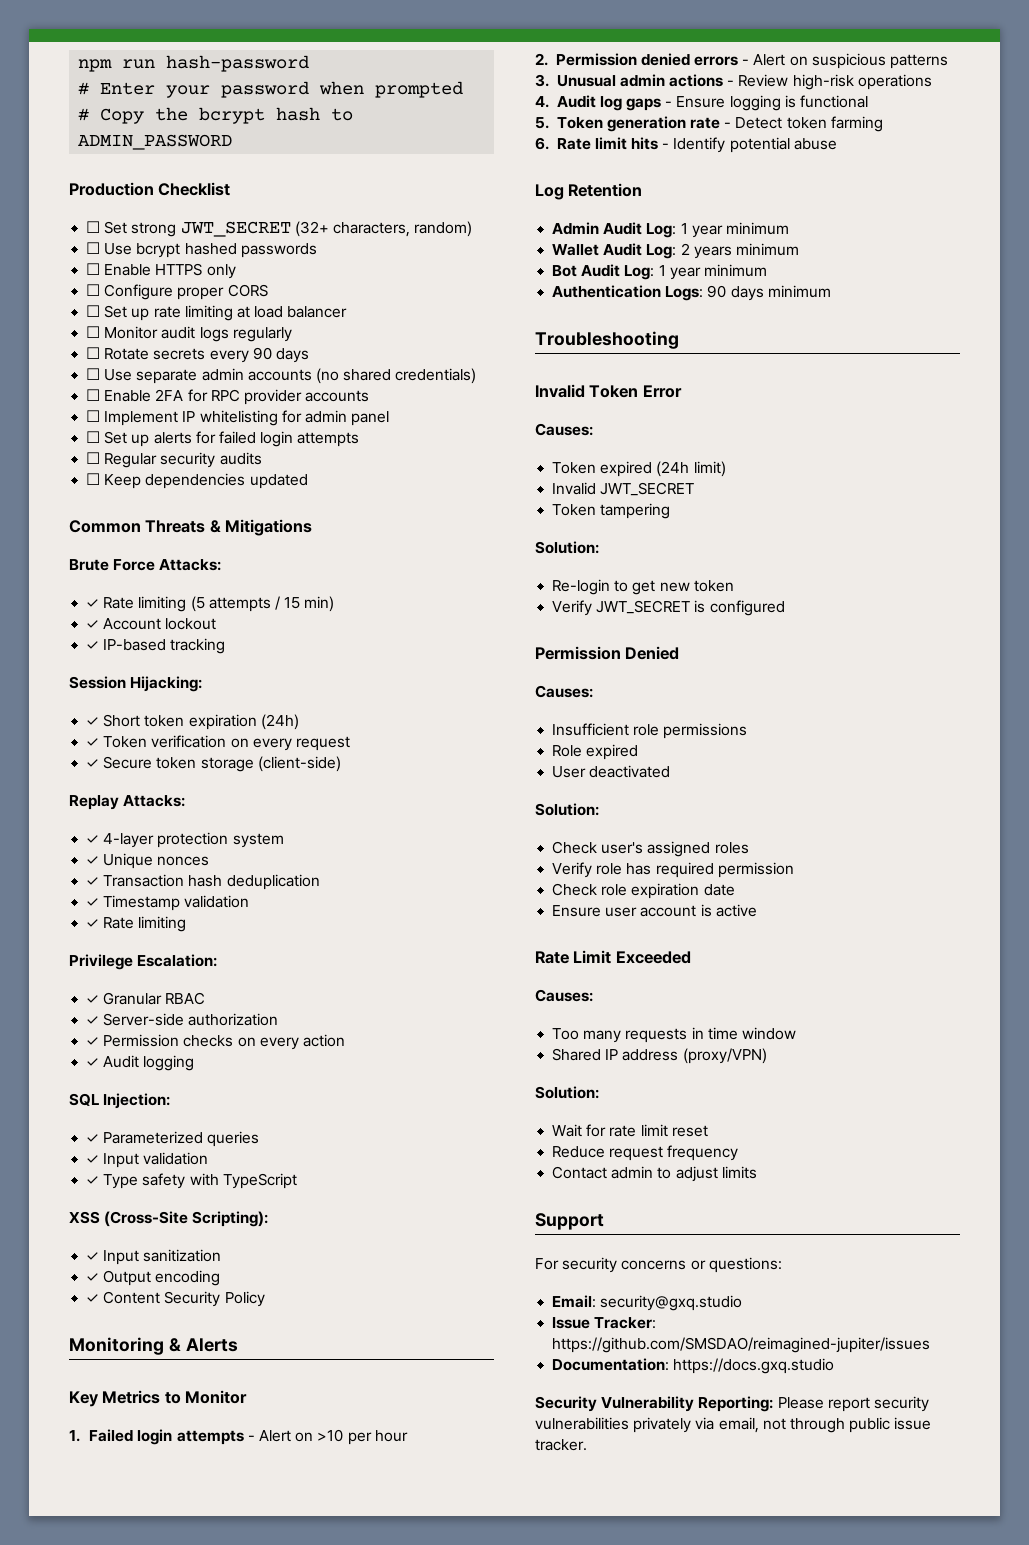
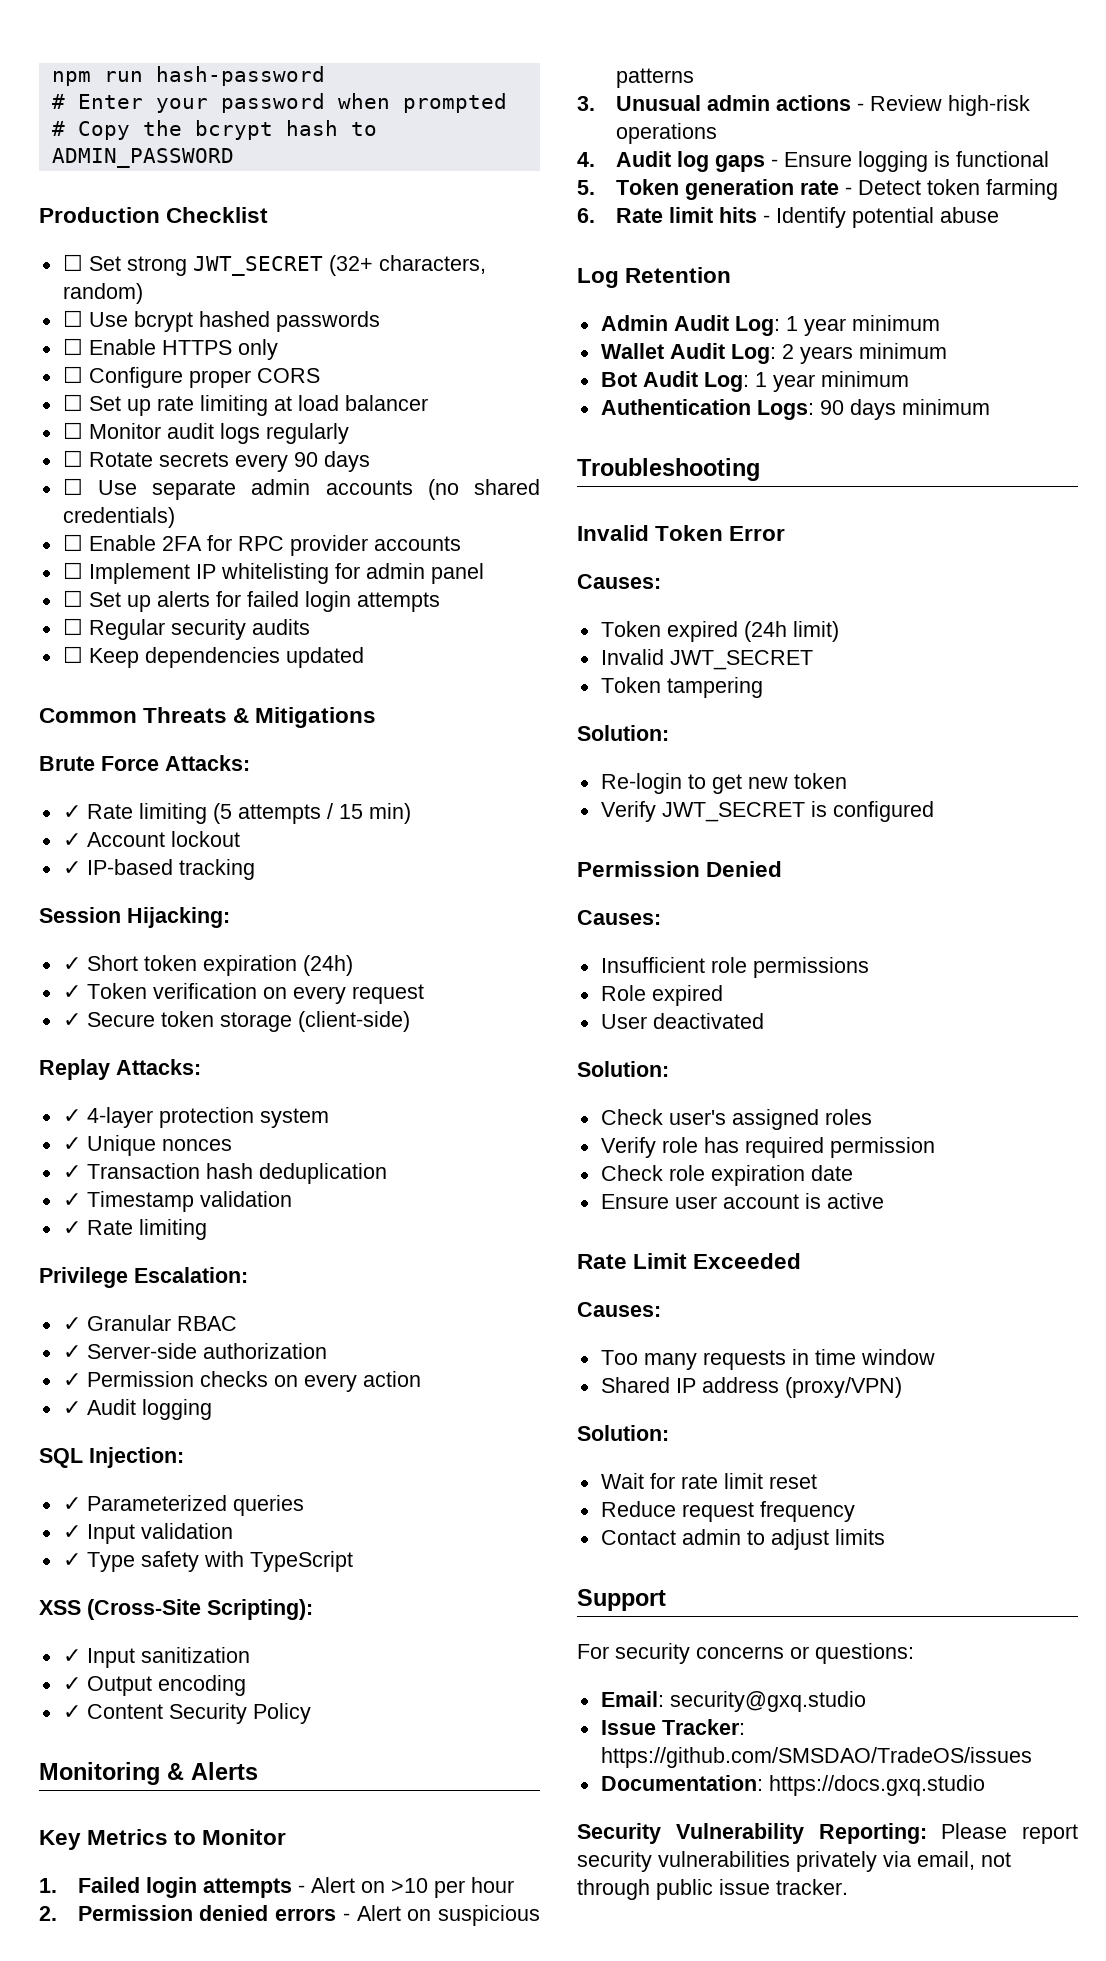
[552,1337,931,1353] https://github.com/SMSDAO/reimagined-jupiter/issues -> [600,1747,1032,1768] https://github.com/SMSDAO/TradeOS/issues

